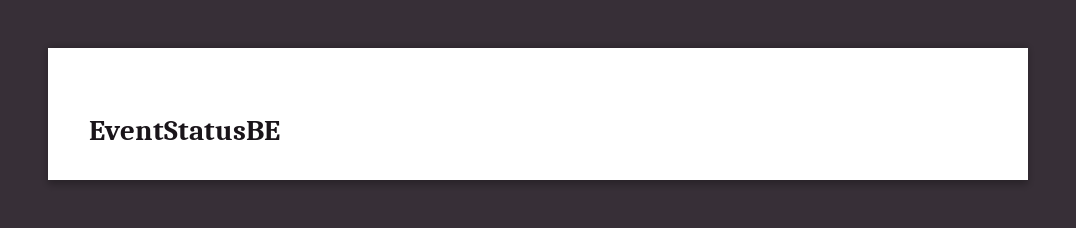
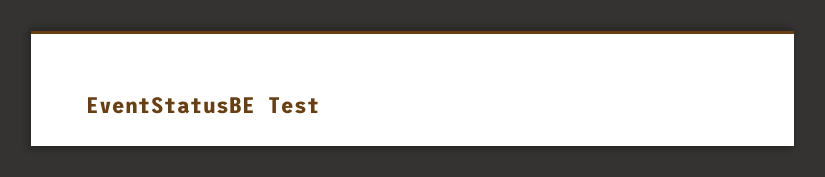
(280, 130) none -> [268,97,320,114] Test

